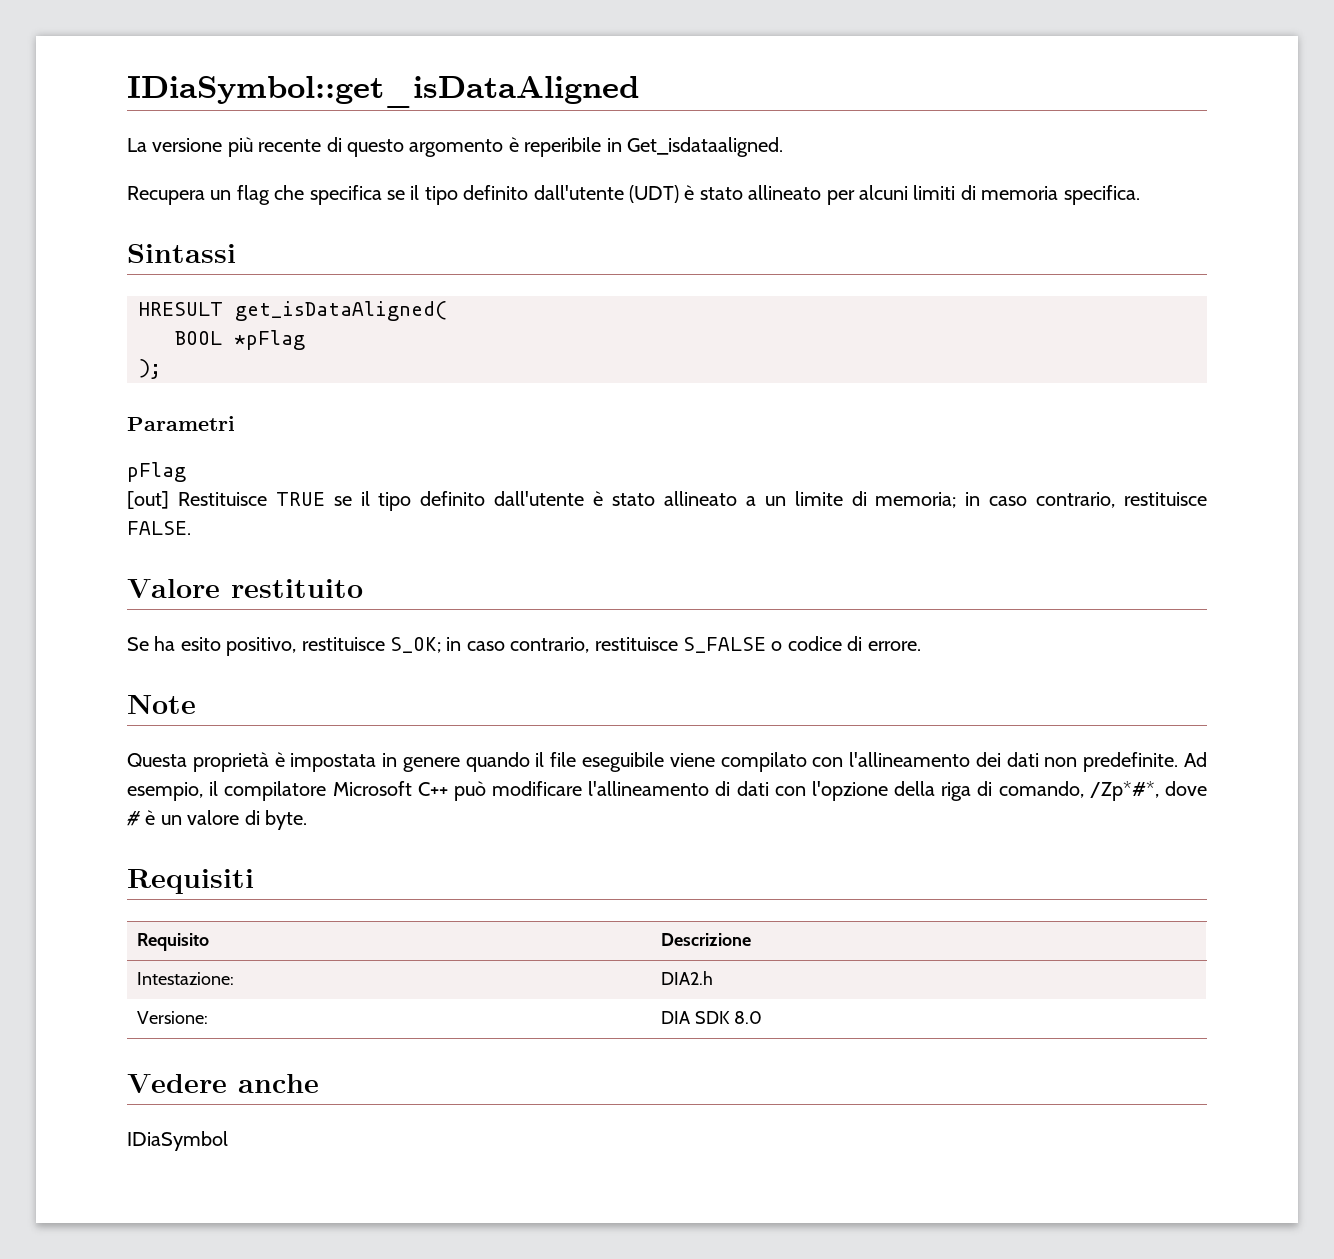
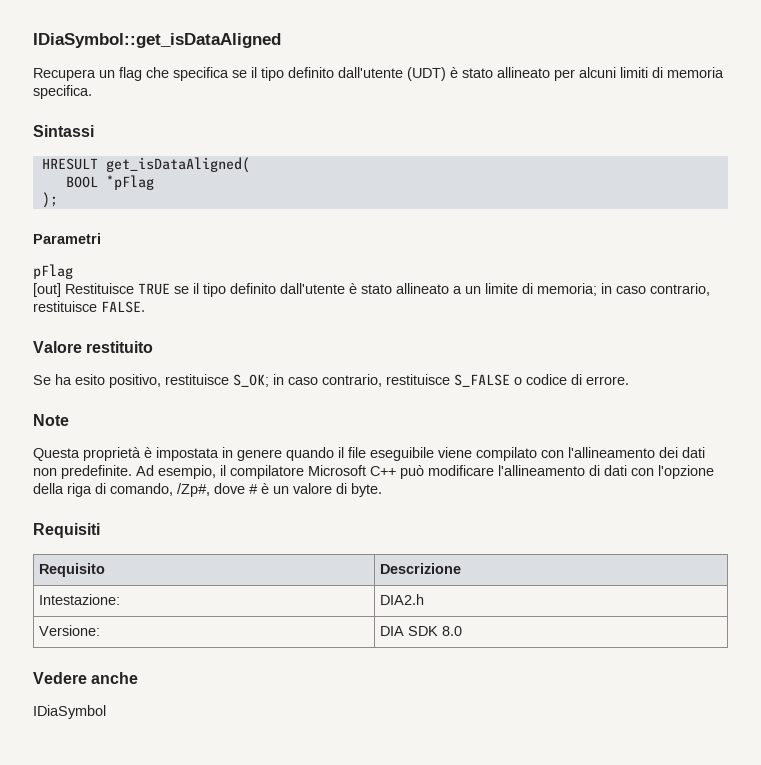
[127,137,783,157] // La versione più recente di questo argomento è reperibile in Get_isdataaligned. -> (281, 40) none
[1089,781,1159,801] /Zp*#*, -> [177,483,210,497] /Zp#,

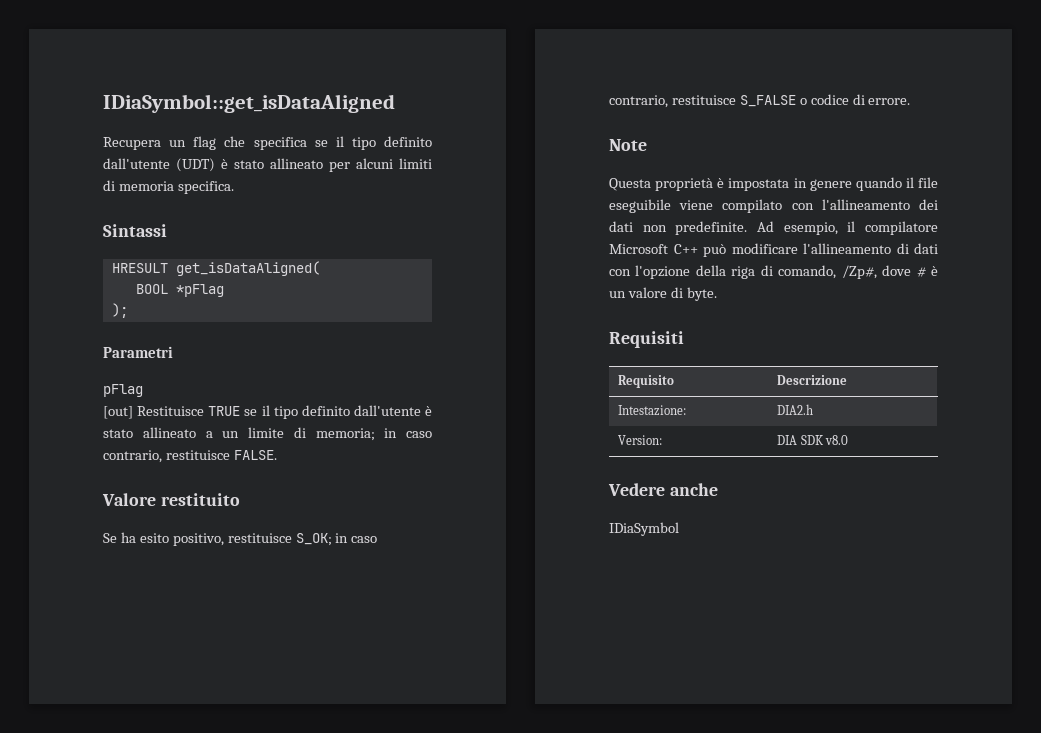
[39,625,101,636] Versione: -> [618,435,663,445] Version:
[442,626,463,636] 8.0 -> [825,435,849,445] v8.0

